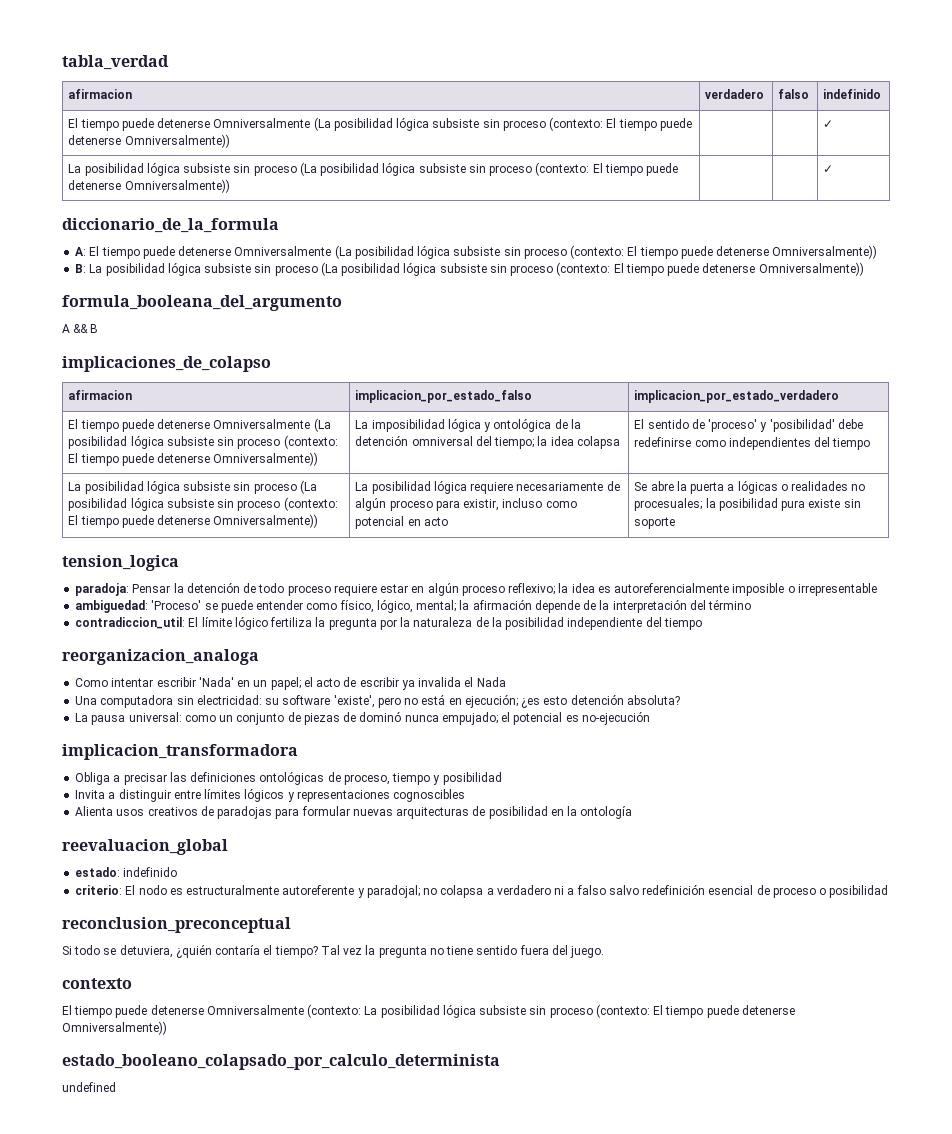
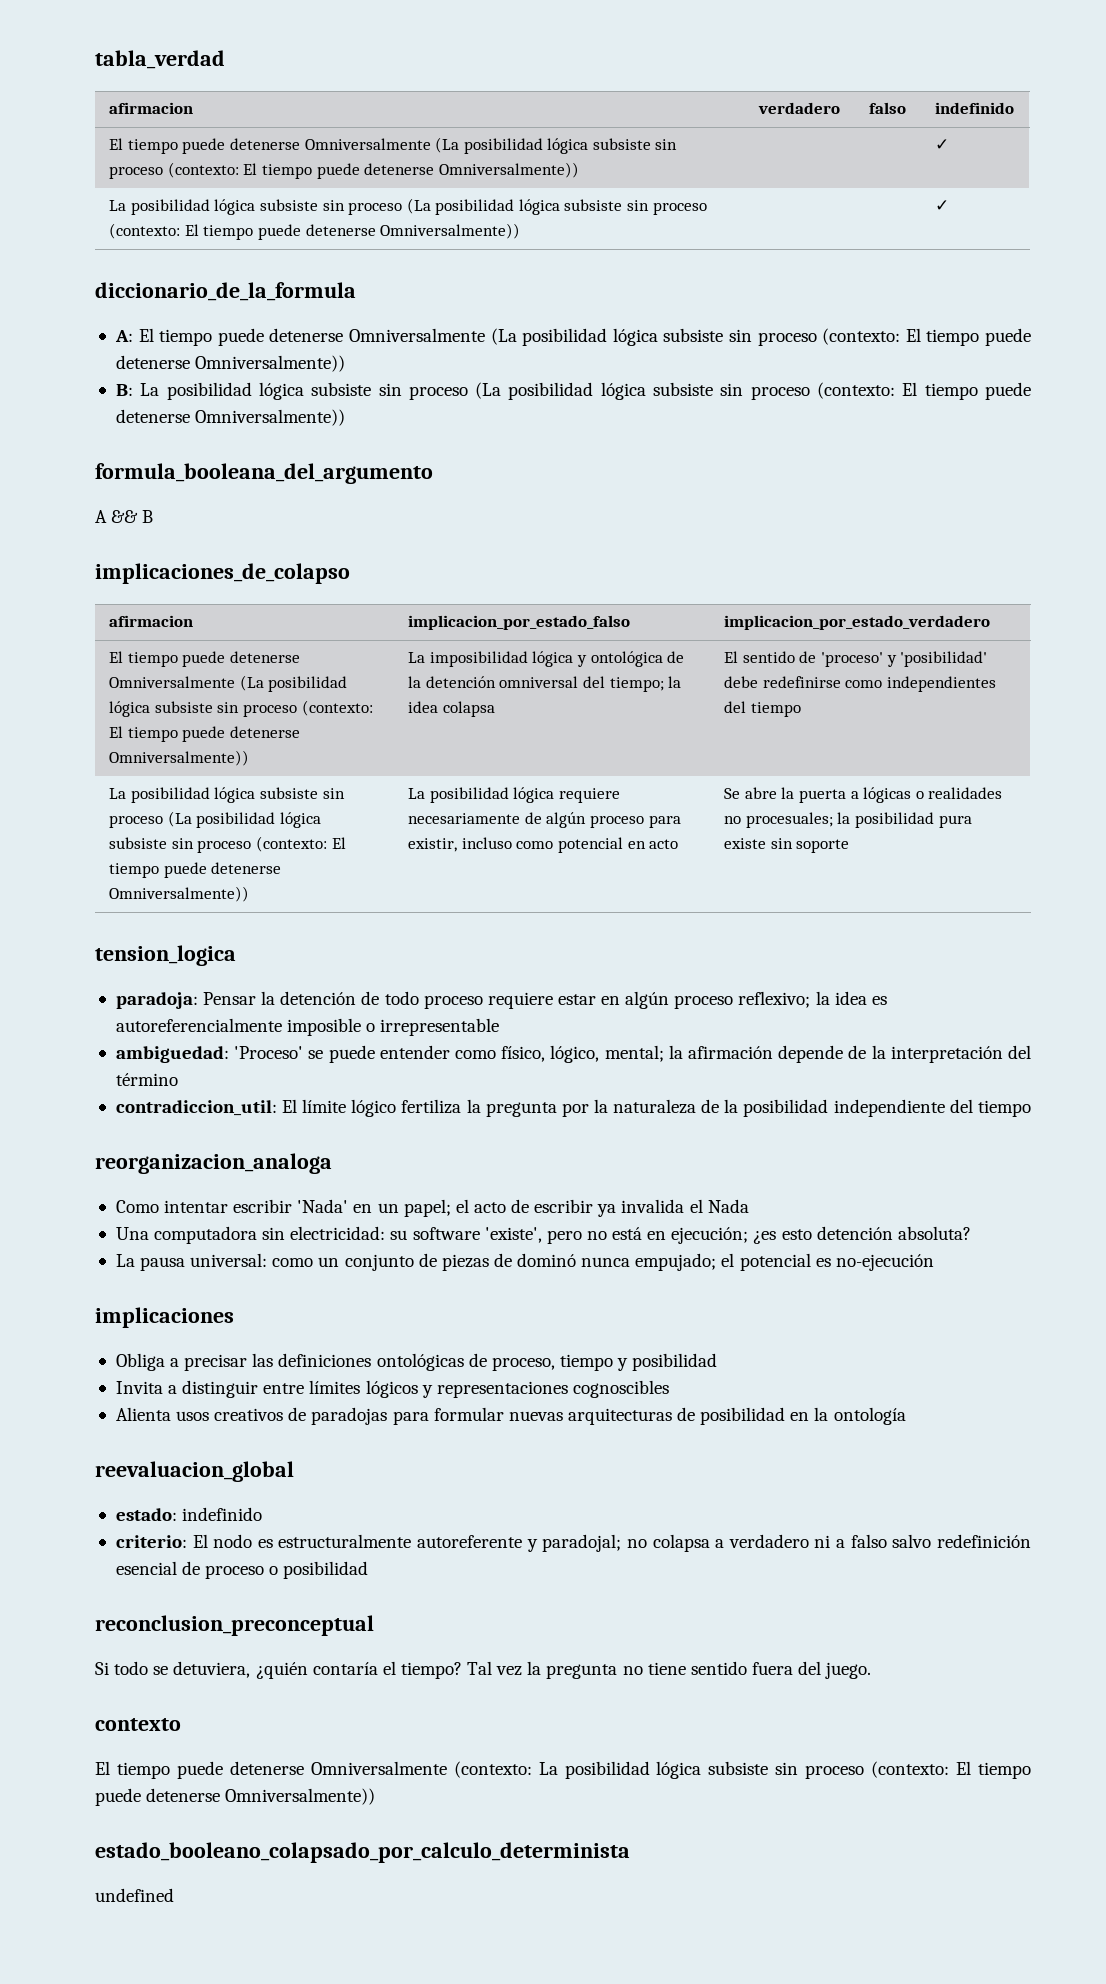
[62,744,298,760] implicacion_transformadora -> [95,1307,234,1328] implicaciones

